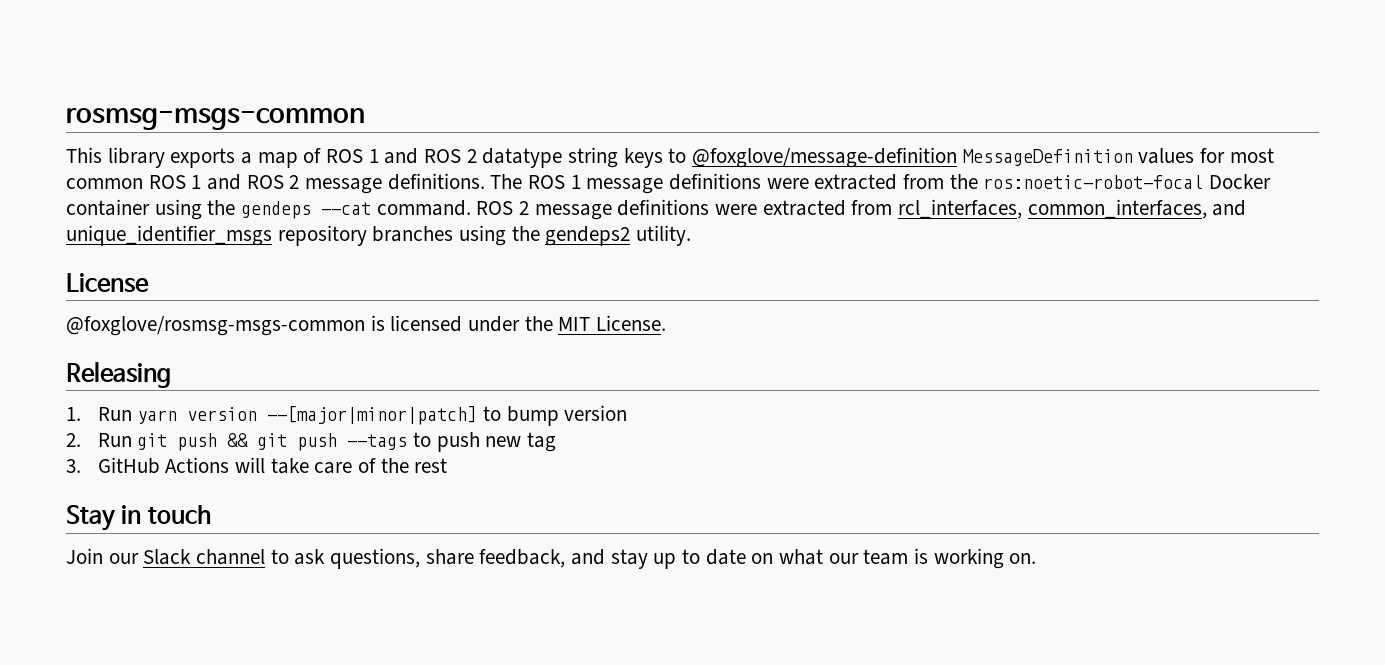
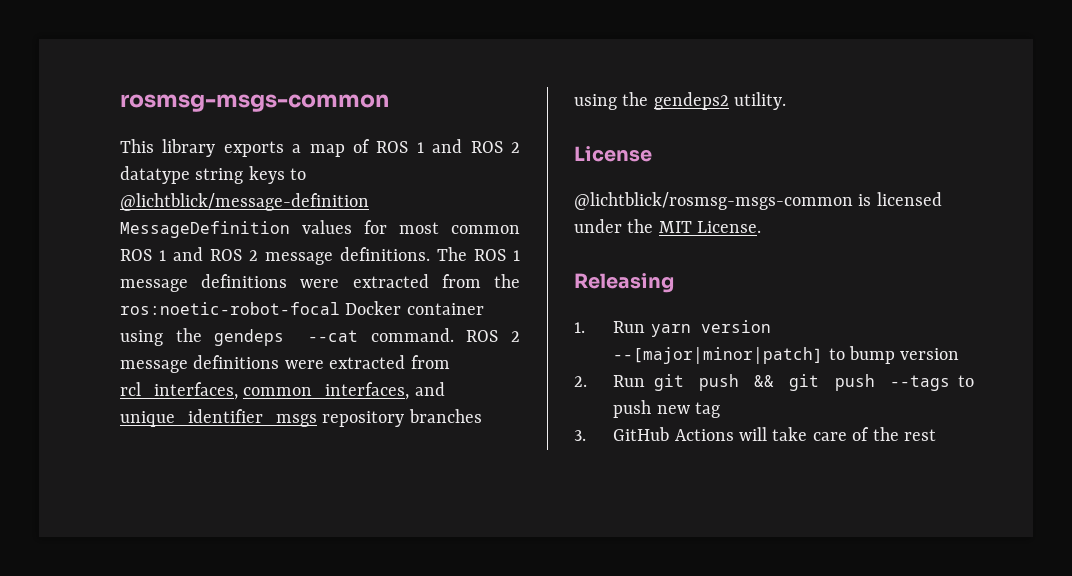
[692,147,958,168] @foxglove/message-definition -> [120,193,369,211] @lichtblick/message-definition
[66,316,365,336] @foxglove/rosmsg-msgs-common -> [574,192,853,210] @lichtblick/rosmsg-msgs-common
[66,505,211,531] [66,548,1037,569] // Stay in touch // Join our Slack channel to ask questions, share feedback, and stay up to date on what our team is working on. -> (937, 435) none

